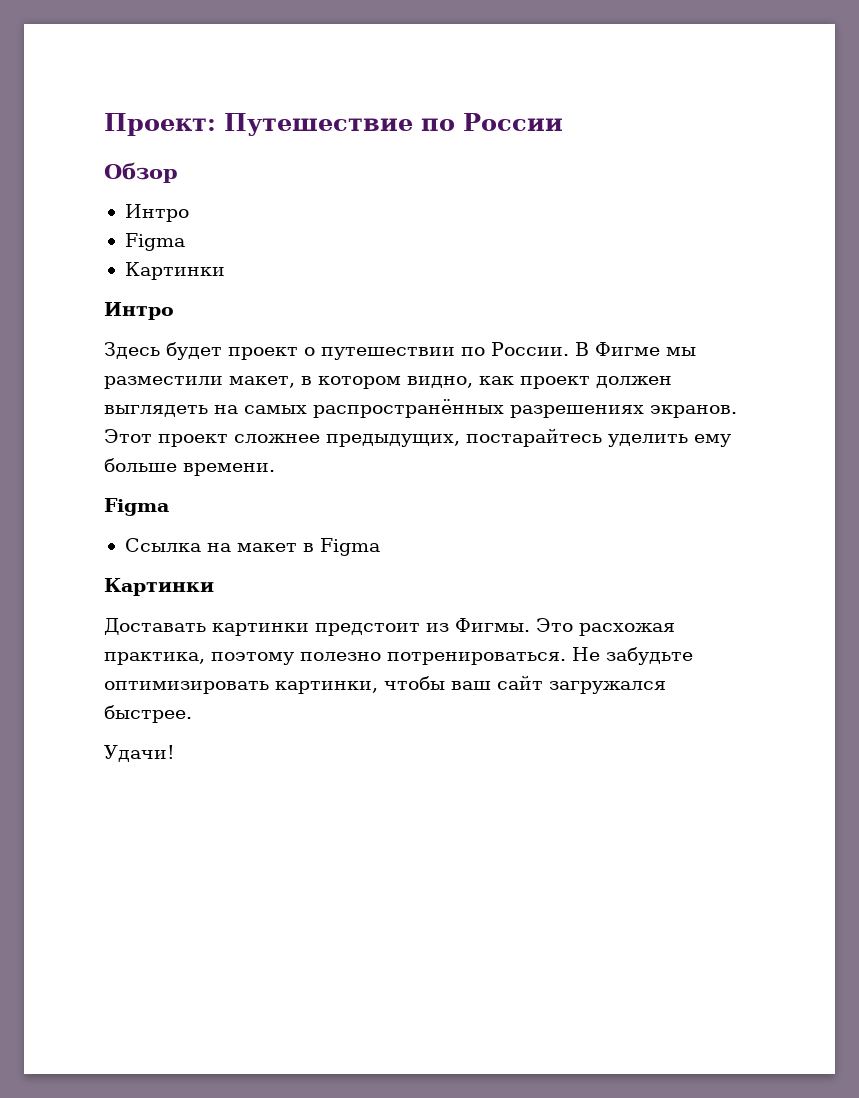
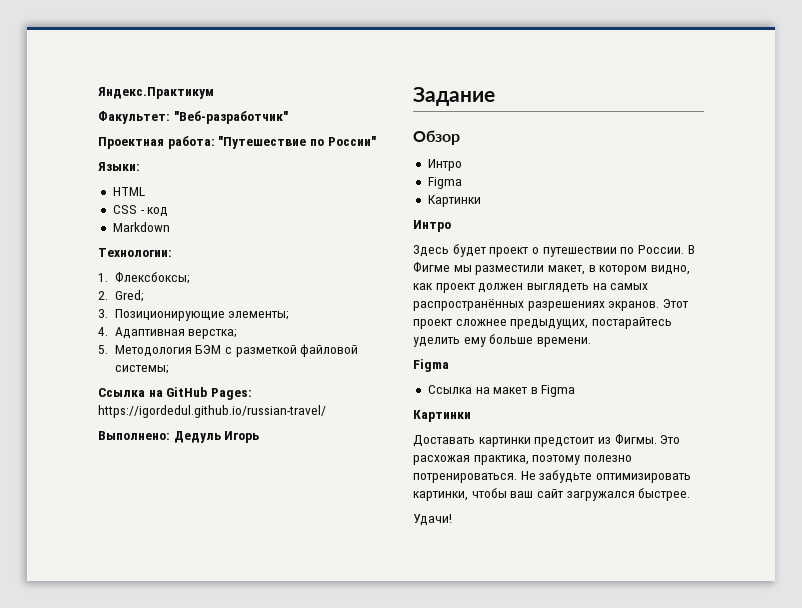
[104,113,563,136] Проект: Путешествие по России -> [98,87,214,99] [98,111,288,124] [98,136,376,149] [98,162,140,171] [112,187,145,196] [112,205,169,217] [112,222,170,232] [98,248,172,257] [98,272,190,284] [98,290,144,302] [98,309,290,321] [98,327,238,339] [98,344,359,357] [114,365,169,374] [98,387,252,400] [98,405,326,418] [98,431,260,443] [413,87,495,106] Яндекс.Практикум // Факультет: "Веб-разработчик" // Проектная работа: "Путешествие по России" // Языки: // HTML // CSS - код // Markdown // Технологии: // 1. Флексбоксы; // 2. Gred; // 3. Позиционирующие элементы; // 4. Адаптивная верстка; // 5. Методология БЭМ с разметкой файловой системы; // Ссылка на GitHub Pages: https://igordedul.github.io/russian-travel/ // Выполнено: Дедуль Игорь // Задание

